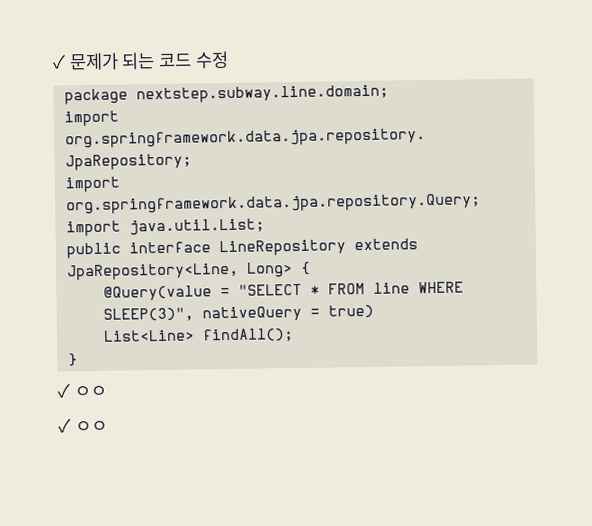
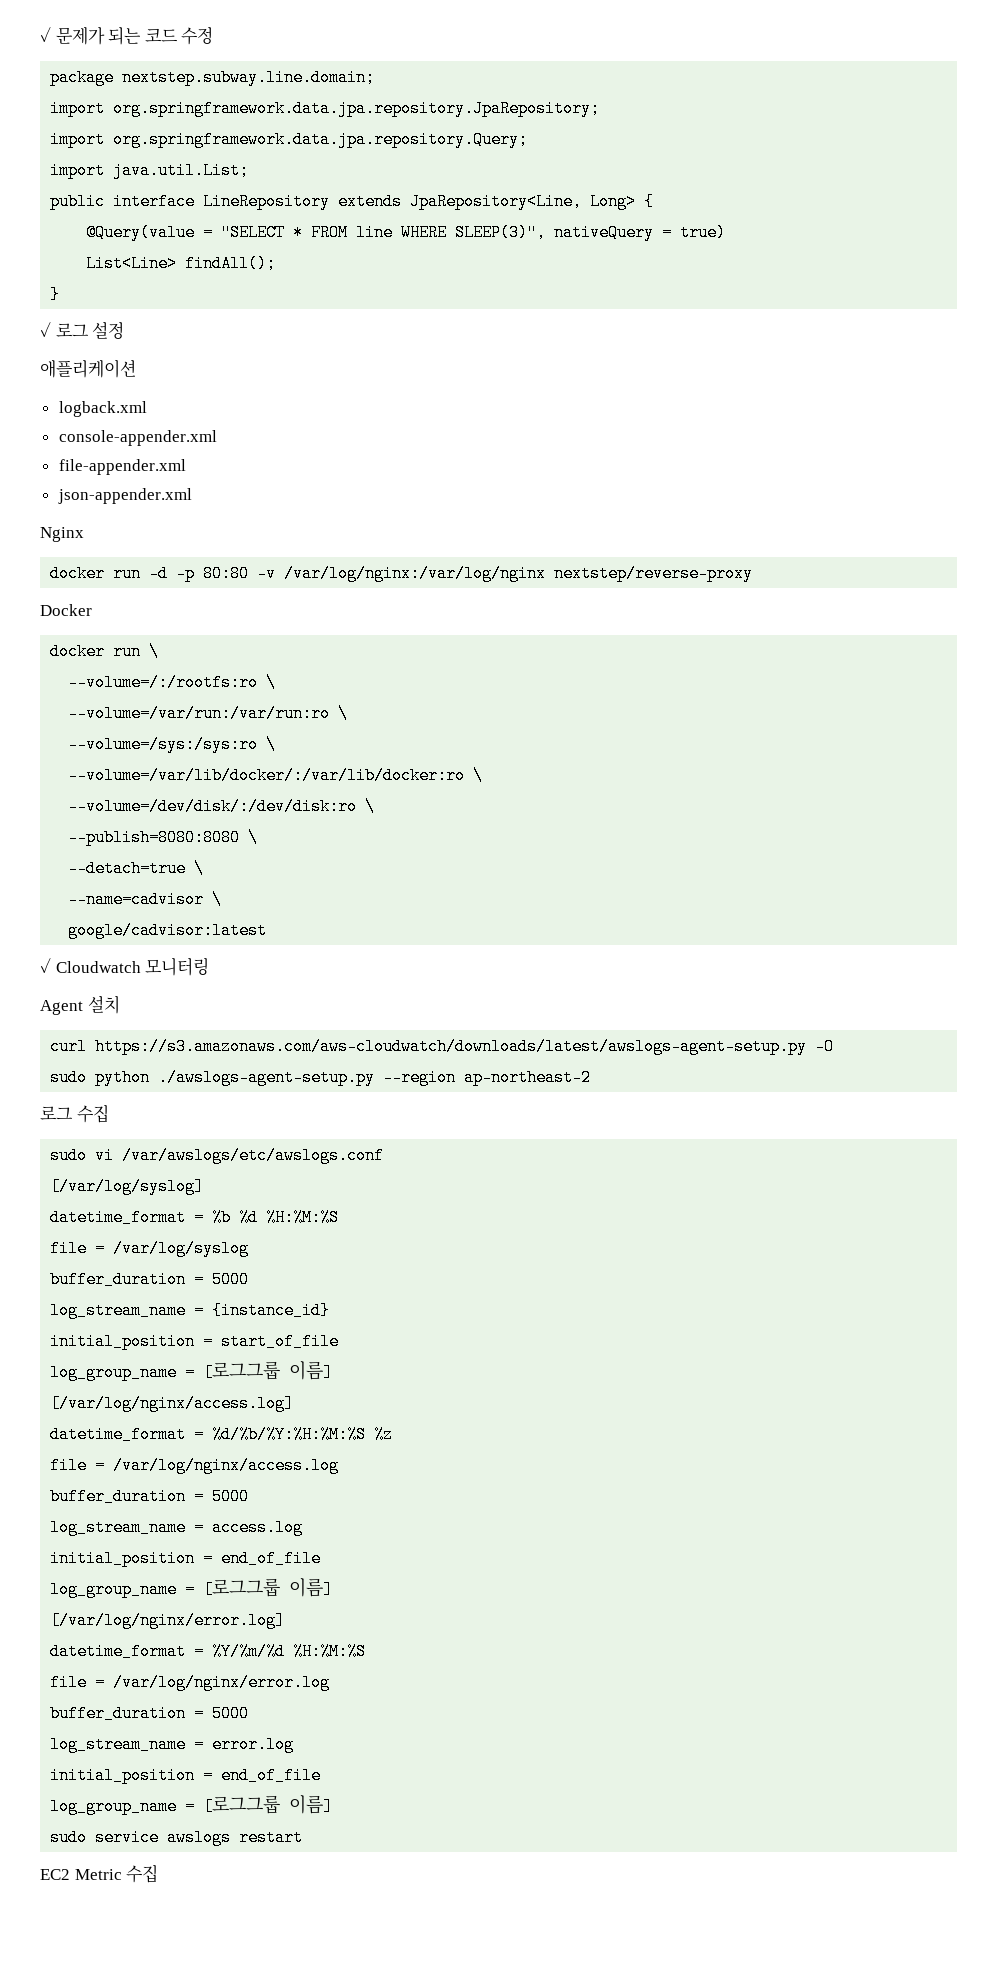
[73,385,107,398] [58,418,108,434] ㅇㅇ // ✓ ㅇㅇ -> [55,321,125,339] [40,359,136,378] [58,401,147,417] [58,430,217,446] [58,459,186,475] [57,488,192,504] [40,527,84,542] [50,565,754,582] [40,604,92,616] [50,643,160,660] [68,674,277,691] [68,705,349,722] [68,736,277,753] [68,767,484,784] [68,798,376,815] [68,829,259,846] [68,860,205,877] [68,891,223,908] [68,922,268,939] [40,957,210,976] [40,995,120,1015] [50,1038,835,1055] [50,1069,592,1086] [40,1104,109,1123] [50,1147,385,1164] [50,1178,205,1195] [50,1209,340,1226] [50,1240,250,1257] [50,1271,250,1288] [50,1302,331,1319] [50,1333,340,1350] [50,1361,334,1381] [50,1395,295,1412] [50,1426,394,1443] [50,1457,340,1474] [50,1488,250,1505] [50,1519,304,1536] [50,1550,322,1567] [50,1578,334,1598] [50,1612,286,1629] [50,1643,367,1660] [50,1674,331,1691] [50,1705,250,1722] [50,1736,295,1753] [50,1767,322,1784] [50,1795,334,1815] [50,1829,304,1846] [40,1864,159,1883] 로그 설정 // 애플리케이션 // logback.xml // console-appender.xml // file-appender.xml // json-appender.xml // Nginx // docker run -d -p 80:80 -v /var/log/nginx:/var/log/nginx nextstep/reverse-proxy // Docker // docker run \ // --volume=/:/rootfs:ro \ // --volume=/var/run:/var/run:ro \ // --volume=/sys:/sys:ro \ // --volume=/var/lib/docker/:/var/lib/docker:ro \ // --volume=/dev/disk/:/dev/disk:ro \ // --publish=8080:8080 \ // --detach=true \ // --name=cadvisor \ // google/cadvisor:latest // ✓ Cloudwatch 모니터링 // Agent 설치 // curl https://s3.amazonaws.com/aws-cloudwatch/downloads/latest/awslogs-agent-setup.py -O // sudo python ./awslogs-agent-setup.py --region ap-northeast-2 // 로그 수집 // sudo vi /var/awslogs/etc/awslogs.conf // [/var/log/syslog] // datetime_format = %b %d %H:%M:%S // file = /var/log/syslog // buffer_duration = 5000 // log_stream_name = {instance_id} // initial_position = start_of_file // log_group_name = [로그그룹 이름] // [/var/log/nginx/access.log] // datetime_format = %d/%b/%Y:%H:%M:%S %z // file = /var/log/nginx/access.log // buffer_duration = 5000 // log_stream_name = access.log // initial_position = end_of_file // log_group_name = [로그그룹 이름] // [/var/log/nginx/error.log] // datetime_format = %Y/%m/%d %H:%M:%S // file = /var/log/nginx/error.log // buffer_duration = 5000 // log_stream_name = error.log // initial_position = end_of_file // log_group_name = [로그그룹 이름] // sudo service awslogs restart // EC2 Metric 수집

